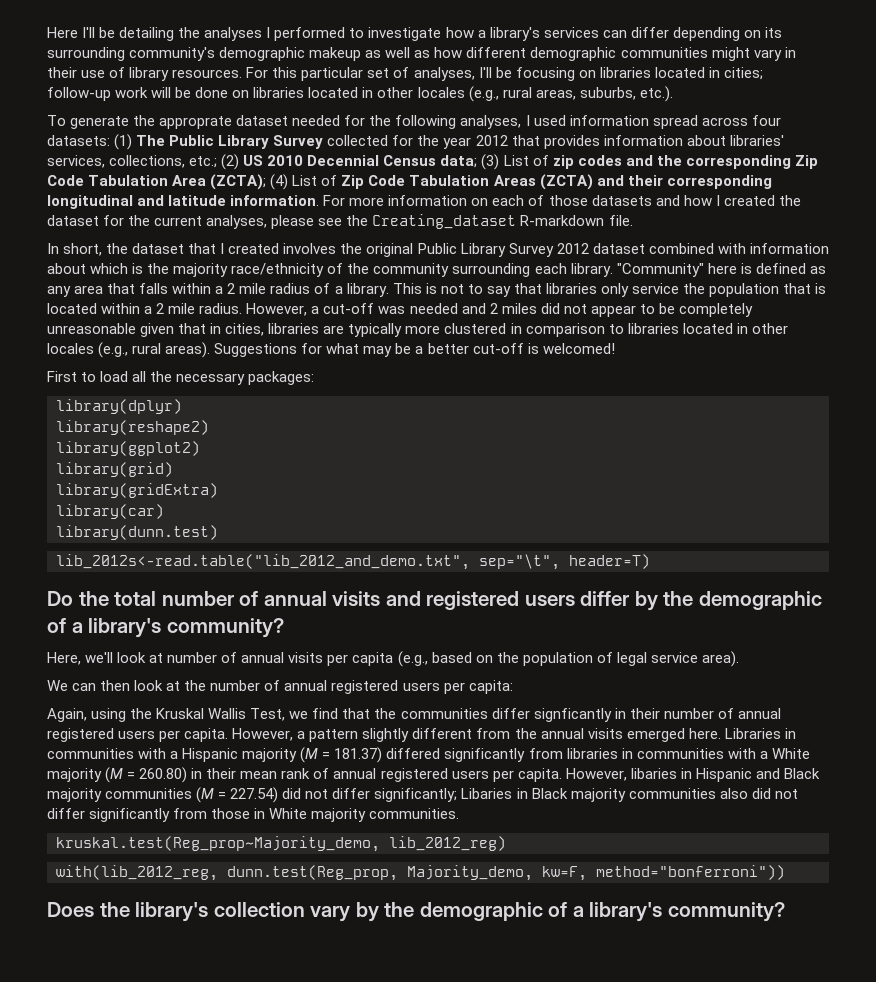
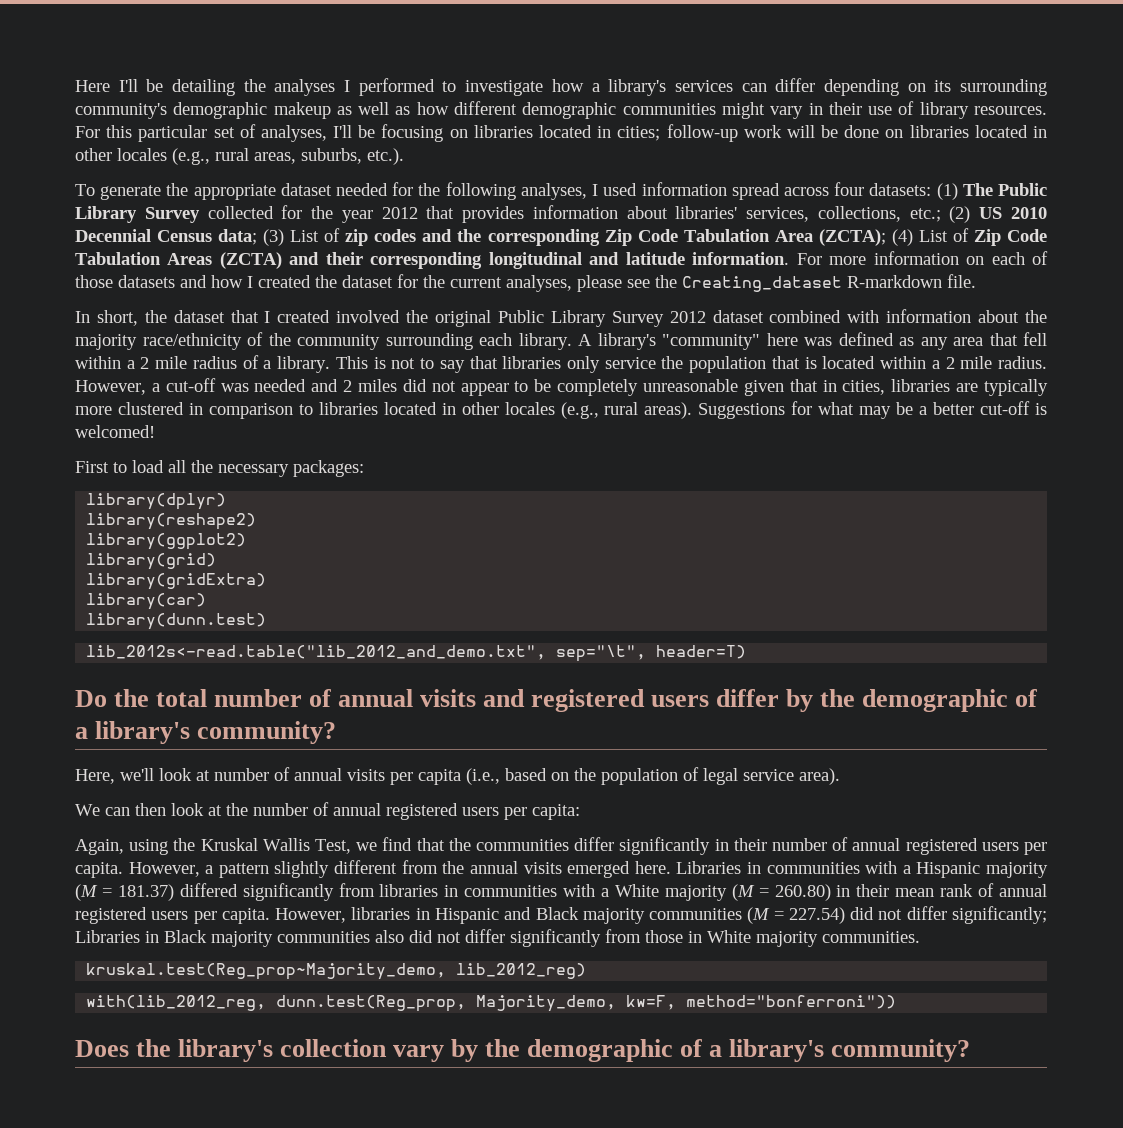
[159,116,233,129] approprate -> [193,184,276,200] appropriate
[283,243,337,254] involves -> [336,310,401,323] involved
[90,263,144,274] which is -> (1020, 316) none
[616,263,752,277] "Community" here is -> [578,333,832,350] A library's "community" here was
[139,283,169,294] falls -> [1023,332,1047,346] fell
[397,651,428,667] (e.g., -> [466,768,500,785] (i.e.,
[533,708,612,722] signficantly -> [619,837,711,855] significantly
[630,768,677,779] libaries -> [351,907,411,920] libraries
[461,788,513,799] Libaries -> [75,930,140,943] Libraries

